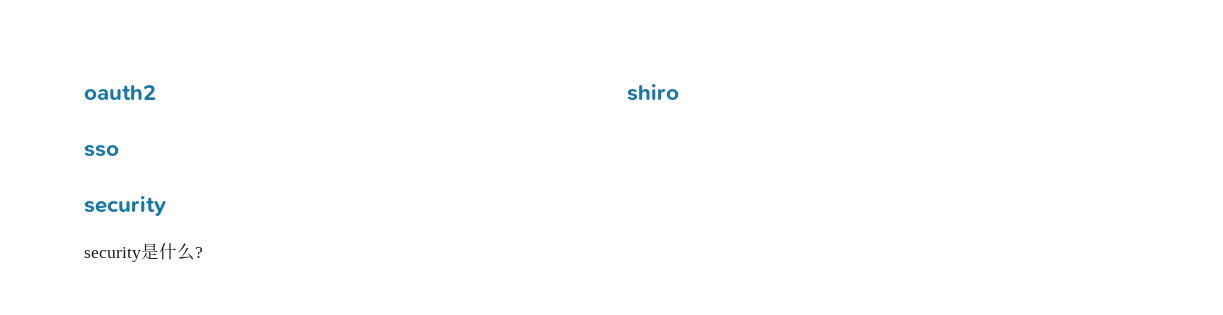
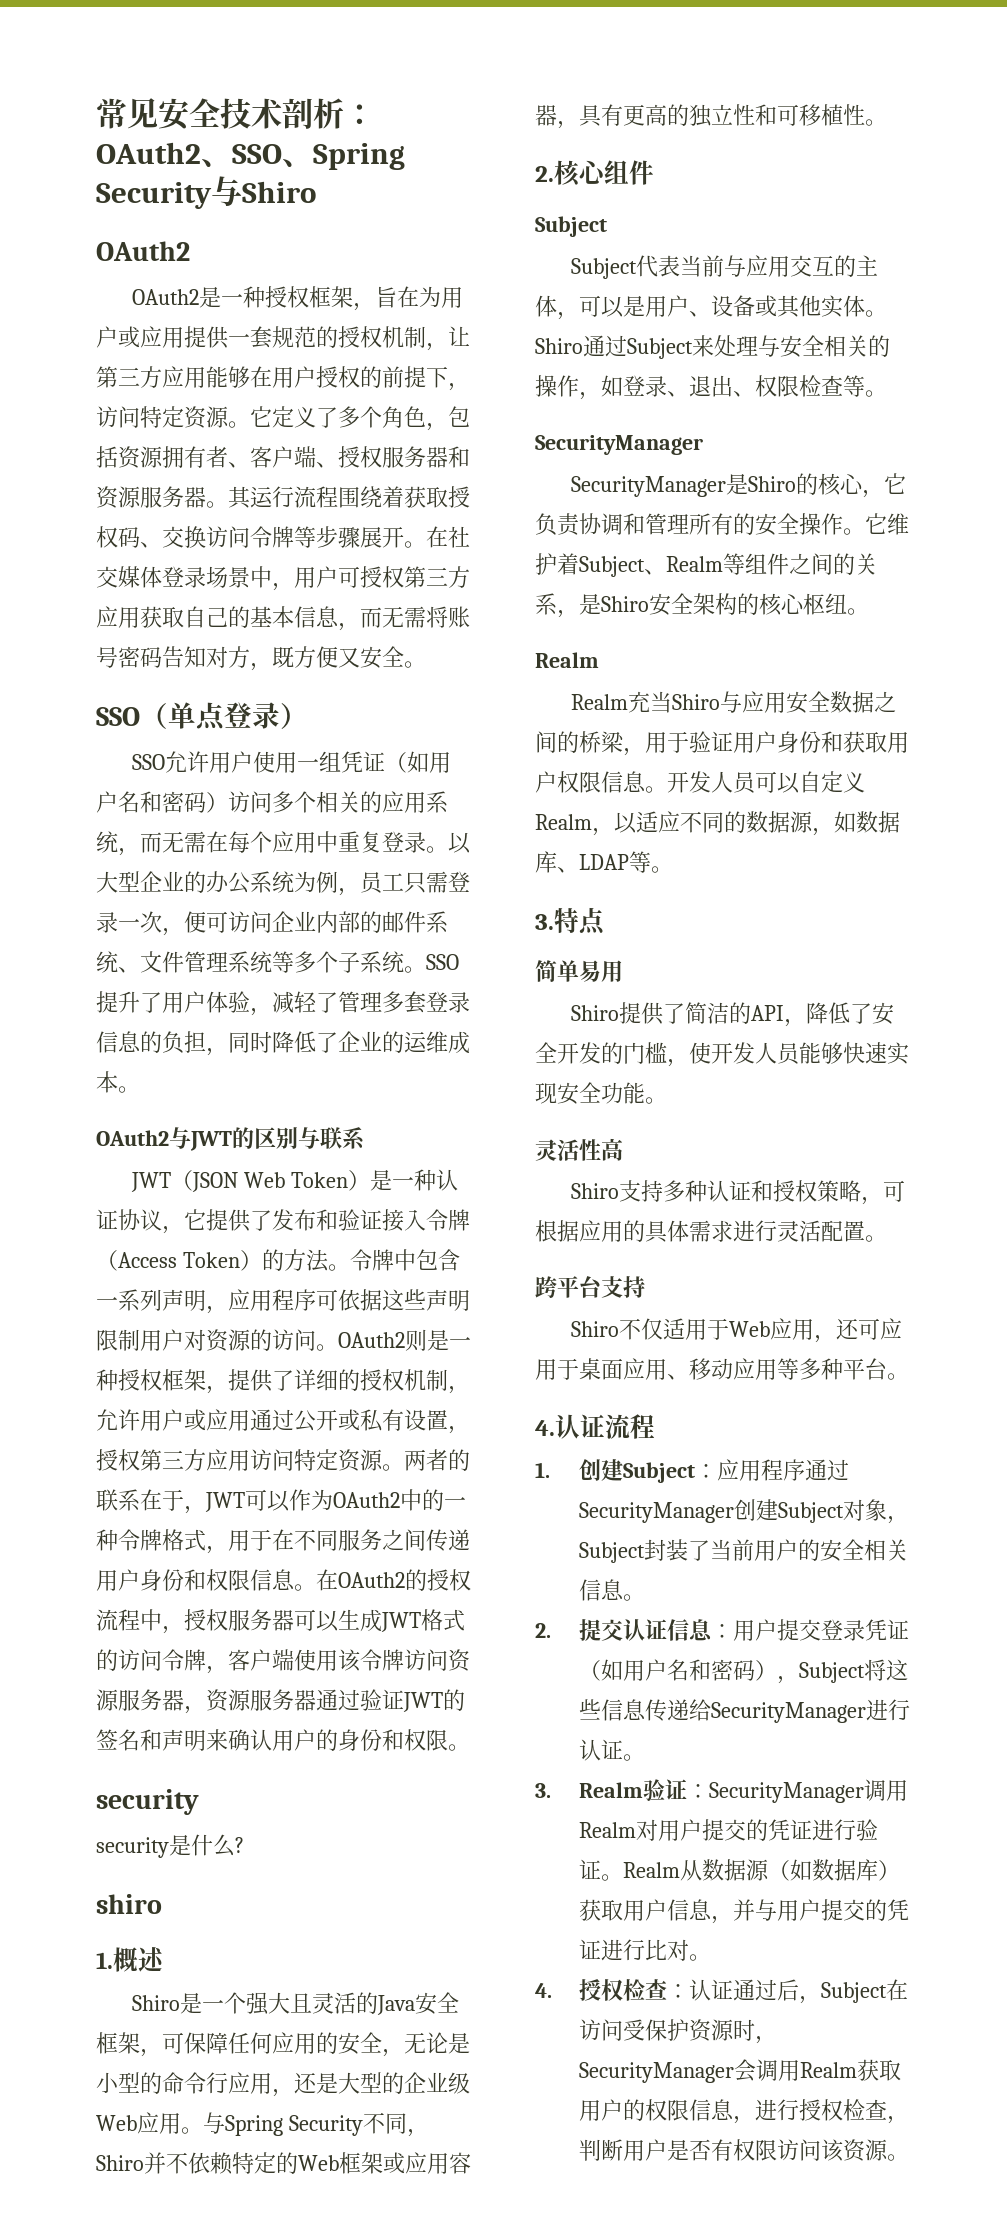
[84,85,156,100] [84,145,119,157] oauth2 // sso -> [96,98,375,130] [96,142,405,170] [96,176,316,209] [96,241,190,261] [132,286,464,311] [96,326,470,351] [96,366,470,391] [96,406,470,431] [96,446,470,469] [96,486,470,509] [96,526,470,548] [96,566,470,591] [96,606,470,631] [96,646,426,671] [96,702,308,731] [132,751,452,773] [96,791,448,813] [96,831,471,856] [96,871,470,896] [96,911,448,936] [96,951,459,973] [96,991,470,1016] [96,1031,470,1056] [96,1071,140,1093] [96,1127,365,1151] [131,1169,459,1192] [96,1209,470,1234] [96,1249,460,1272] [96,1289,470,1314] [96,1329,471,1352] [96,1369,470,1394] [96,1409,470,1434] [96,1449,470,1472] [96,1489,466,1514] [96,1529,470,1554] [96,1569,471,1591] [96,1609,465,1634] [96,1649,471,1674] [96,1689,465,1714] [96,1729,470,1751] 常见安全技术剖析：OAuth2、SSO、Spring Security与Shiro // OAuth2 // OAuth2是一种授权框架，旨在为用户或应用提供一套规范的授权机制，让第三方应用能够在用户授权的前提下，访问特定资源。它定义了多个角色，包括资源拥有者、客户端、授权服务器和资源服务器。其运行流程围绕着获取授权码、交换访问令牌等步骤展开。在社交媒体登录场景中，用户可授权第三方应用获取自己的基本信息，而无需将账号密码告知对方，既方便又安全。 // SSO（单点登录） // SSO允许用户使用一组凭证（如用户名和密码）访问多个相关的应用系统，而无需在每个应用中重复登录。以大型企业的办公系统为例，员工只需登录一次，便可访问企业内部的邮件系统、文件管理系统等多个子系统。SSO提升了用户体验，减轻了管理多套登录信息的负担，同时降低了企业的运维成本。 // OAuth2与JWT的区别与联系 // JWT（JSON Web Token）是一种认证协议，它提供了发布和验证接入令牌（Access Token）的方法。令牌中包含一系列声明，应用程序可依据这些声明限制用户对资源的访问。OAuth2则是一种授权框架，提供了详细的授权机制，允许用户或应用通过公开或私有设置，授权第三方应用访问特定资源。两者的联系在于，JWT可以作为OAuth2中的一种令牌格式，用于在不同服务之间传递用户身份和权限信息。在OAuth2的授权流程中，授权服务器可以生成JWT格式的访问令牌，客户端使用该令牌访问资源服务器，资源服务器通过验证JWT的签名和声明来确认用户的身份和权限。
(679, 92) none -> [96,1947,165,1972] [132,1992,460,2015] [96,2032,470,2057] [96,2072,470,2097] [96,2112,429,2137] [96,2152,471,2175] [535,104,887,129] [535,160,654,187] [535,216,607,237] [571,255,879,279] [535,295,887,320] [535,335,890,359] [535,375,887,400] [535,435,703,455] [571,473,907,498] [535,513,909,536] [535,553,877,577] [535,593,869,618] [535,652,599,668] [571,691,897,714] [535,731,909,756] [535,771,865,794] [535,811,900,836] [535,851,673,873] [535,907,605,935] [535,960,623,982] [571,1002,895,1027] [535,1042,909,1067] [535,1082,667,1105] [535,1138,623,1161] [571,1180,906,1205] [535,1220,887,1243] [535,1276,645,1298] [571,1318,903,1343] [535,1358,909,1380] [535,1414,655,1439] [535,1459,849,1483] [578,1499,909,1524] [578,1539,908,1563] [578,1579,645,1601] [535,1619,909,1641] [578,1659,908,1684] [578,1699,910,1723] [578,1739,645,1761] [535,1779,908,1803] [578,1819,878,1841] [578,1859,900,1881] [578,1899,909,1924] [578,1939,711,1961] [535,1979,908,2004] [578,2019,777,2044] [578,2059,901,2083] [578,2099,909,2124] [578,2139,909,2162] // 1.概述 // Shiro是一个强大且灵活的Java安全框架，可保障任何应用的安全，无论是小型的命令行应用，还是大型的企业级Web应用。与Spring Security不同，Shiro并不依赖特定的Web框架或应用容器，具有更高的独立性和可移植性。 // 2.核心组件 // Subject // Subject代表当前与应用交互的主体，可以是用户、设备或其他实体。Shiro通过Subject来处理与安全相关的操作，如登录、退出、权限检查等。 // SecurityManager // SecurityManager是Shiro的核心，它负责协调和管理所有的安全操作。它维护着Subject、Realm等组件之间的关系，是Shiro安全架构的核心枢纽。 // Realm // Realm充当Shiro与应用安全数据之间的桥梁，用于验证用户身份和获取用户权限信息。开发人员可以自定义Realm，以适应不同的数据源，如数据库、LDAP等。 // 3.特点 // 简单易用 // Shiro提供了简洁的API，降低了安全开发的门槛，使开发人员能够快速实现安全功能。 // 灵活性高 // Shiro支持多种认证和授权策略，可根据应用的具体需求进行灵活配置。 // 跨平台支持 // Shiro不仅适用于Web应用，还可应用于桌面应用、移动应用等多种平台。 // 4.认证流程 // 1.创建Subject：应用程序通过SecurityManager创建Subject对象，Subject封装了当前用户的安全相关信息。 // 2.提交认证信息：用户提交登录凭证（如用户名和密码），Subject将这些信息传递给SecurityManager进行认证。 // 3. Realm验证：SecurityManager调用Realm对用户提交的凭证进行验证。Realm从数据源（如数据库）获取用户信息，并与用户提交的凭证进行比对。 // 4.授权检查：认证通过后，Subject在访问受保护资源时，SecurityManager会调用Realm获取用户的权限信息，进行授权检查，判断用户是否有权限访问该资源。

